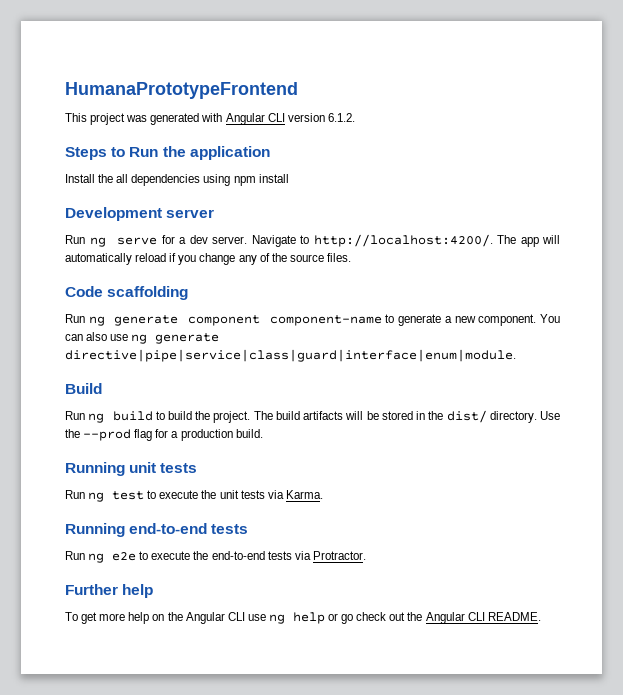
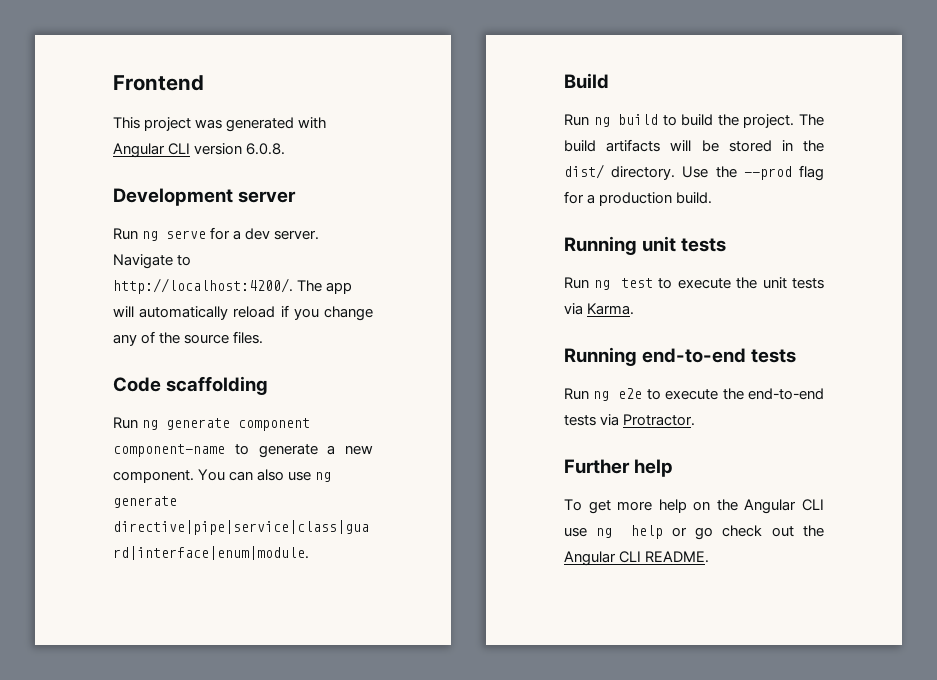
[65,82,298,99] HumanaPrototypeFrontend -> [113,75,204,91] Frontend
[327,113,355,122] [65,146,270,160] [65,174,289,186] 6.1.2. // Steps to Run the application // Install the all dependencies using npm install -> [246,143,286,155] 6.0.8.

